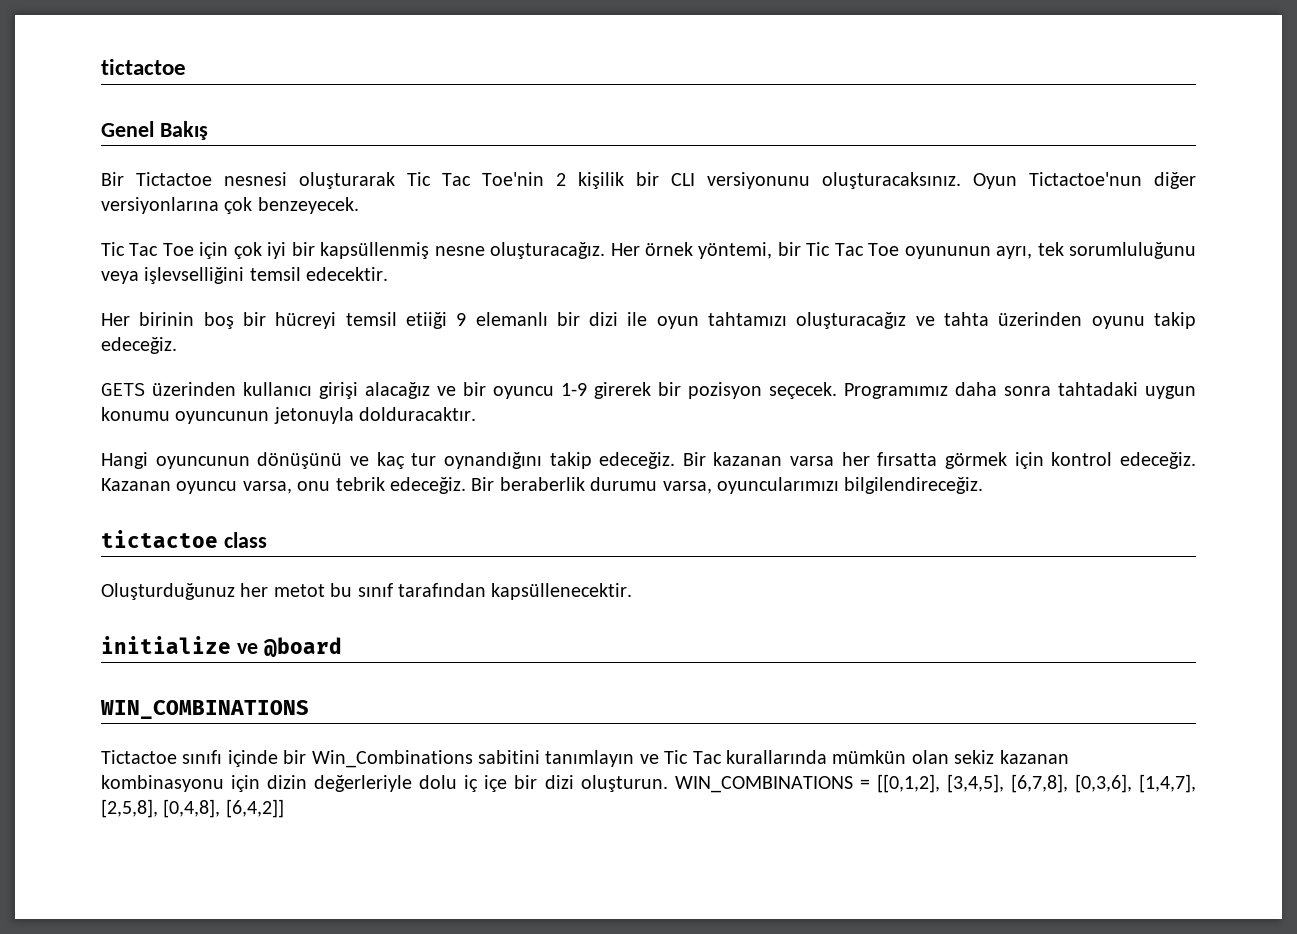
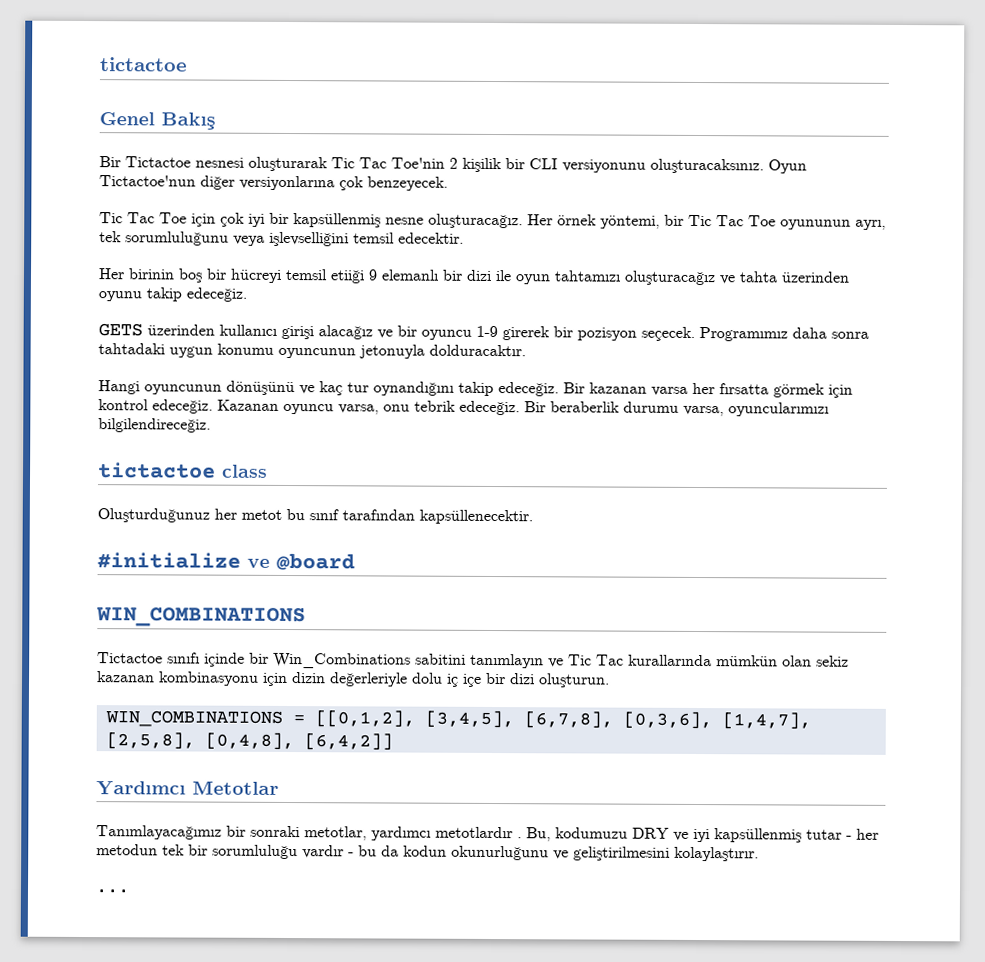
[101,636,231,654] initialize -> [97,552,241,569] #initialize
(668, 783) none -> (610, 680) //
(284, 808) none -> [96,780,279,796] [96,825,879,843] [96,844,759,862] [95,889,130,894] // Yardımcı Metotlar // Tanımlayacağımız bir sonraki metotlar, yardımcı metotlardır . Bu, kodumuzu DRY ve iyi kapsüllenmiş tutar - her metodun tek bir sorumluluğu vardır - bu da kodun okunurluğunu ve geliştirilmesini kolaylaştırır. // ...

